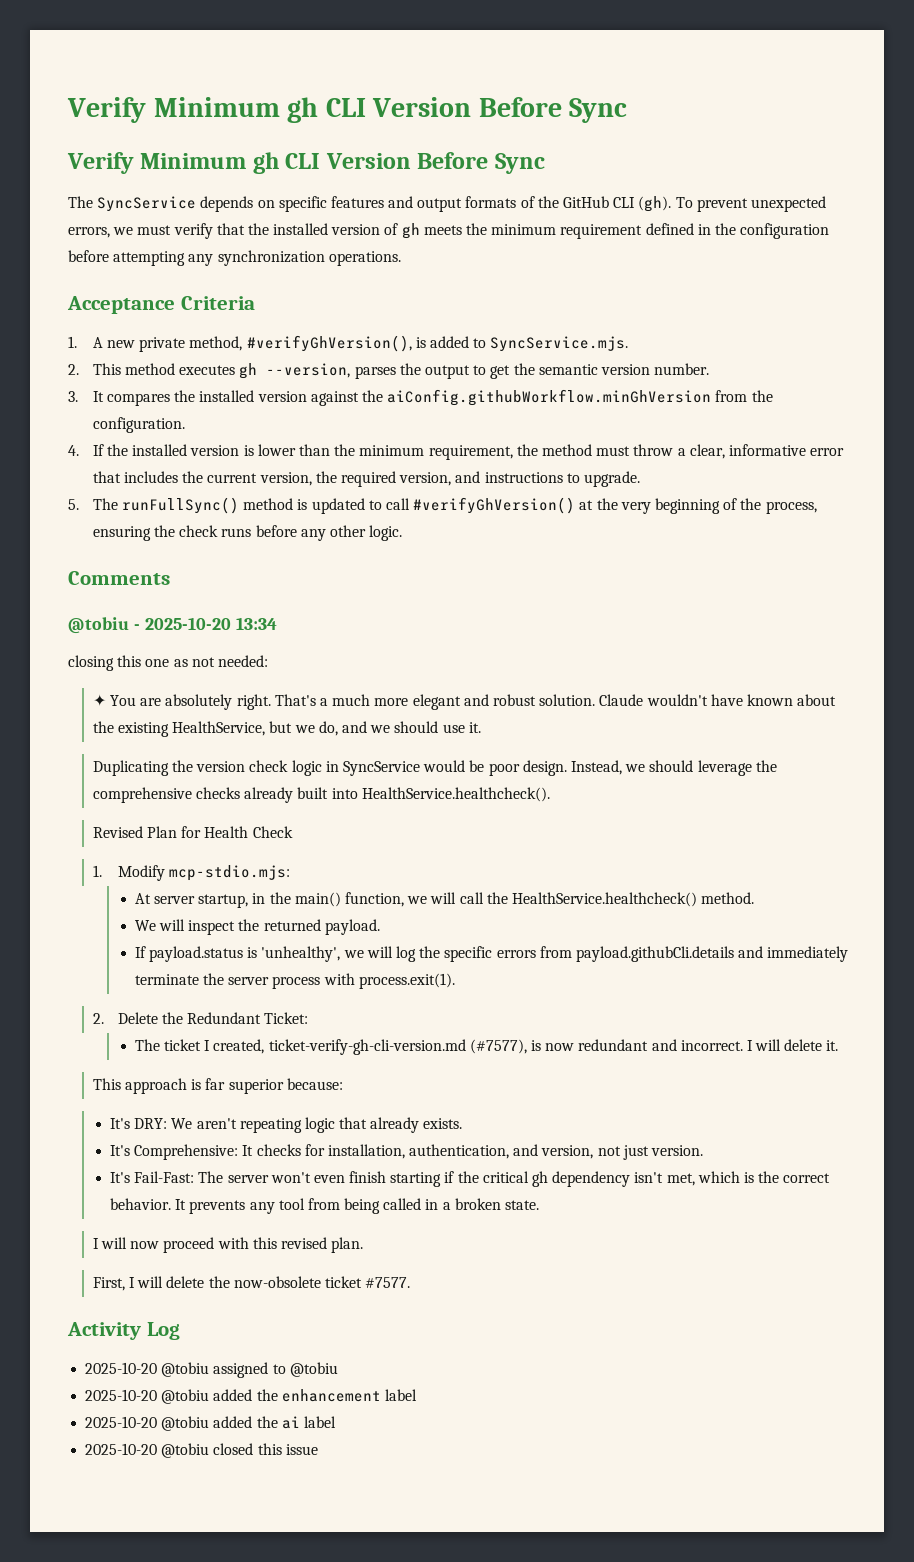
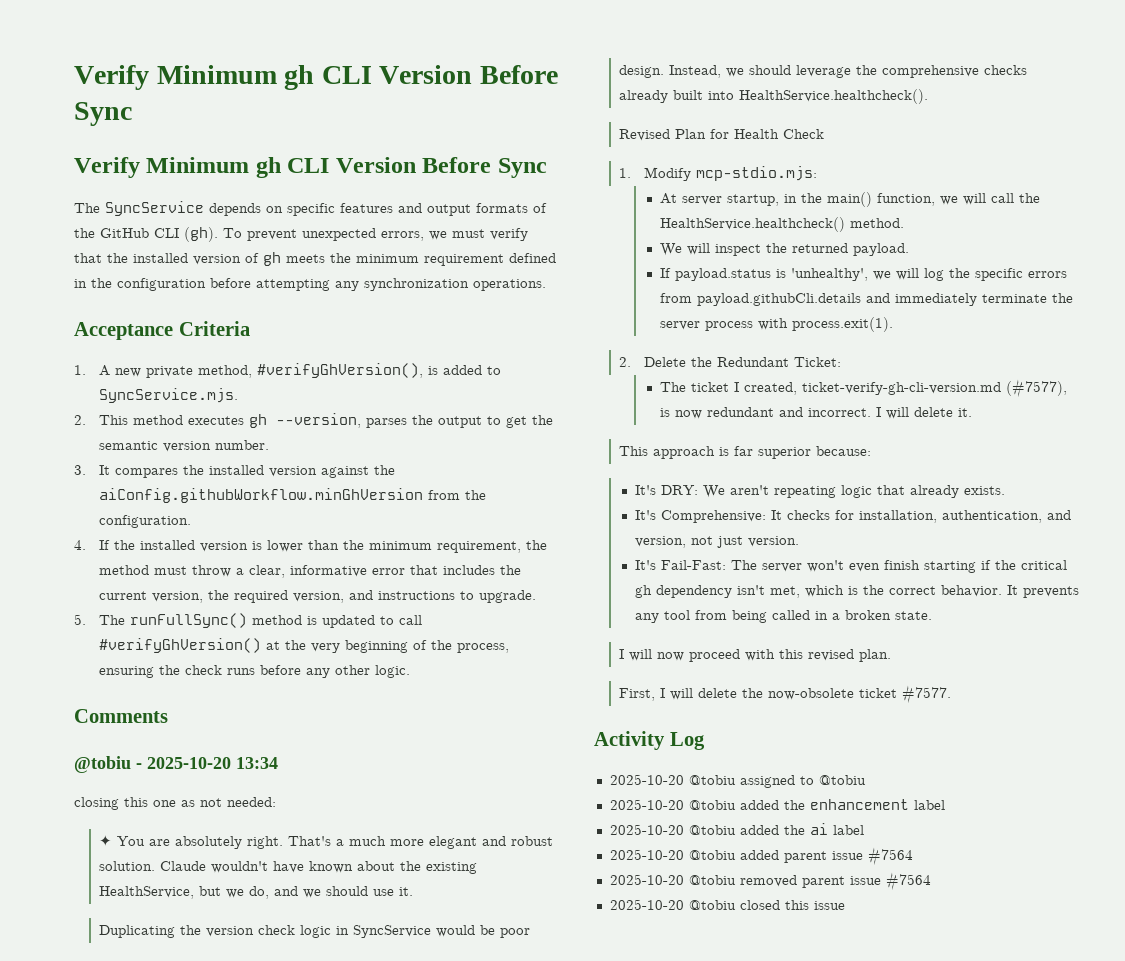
(336, 1422) none -> [609,847,913,866] [609,872,931,891] // 2025-10-20 @tobiu added parent issue #7564 // 2025-10-20 @tobiu removed parent issue #7564

